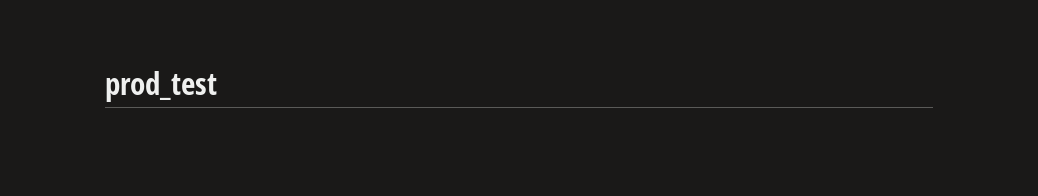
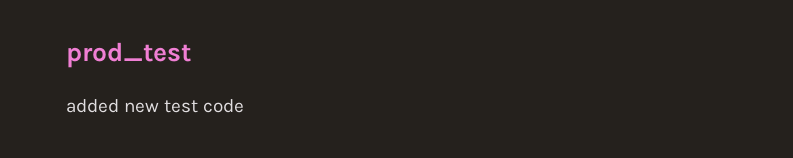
(217, 86) none -> [66,99,245,113] // added new test code

